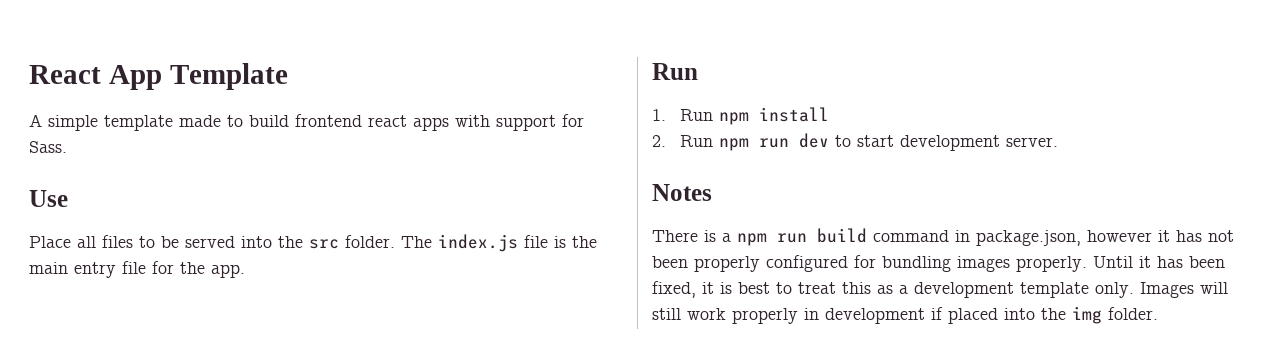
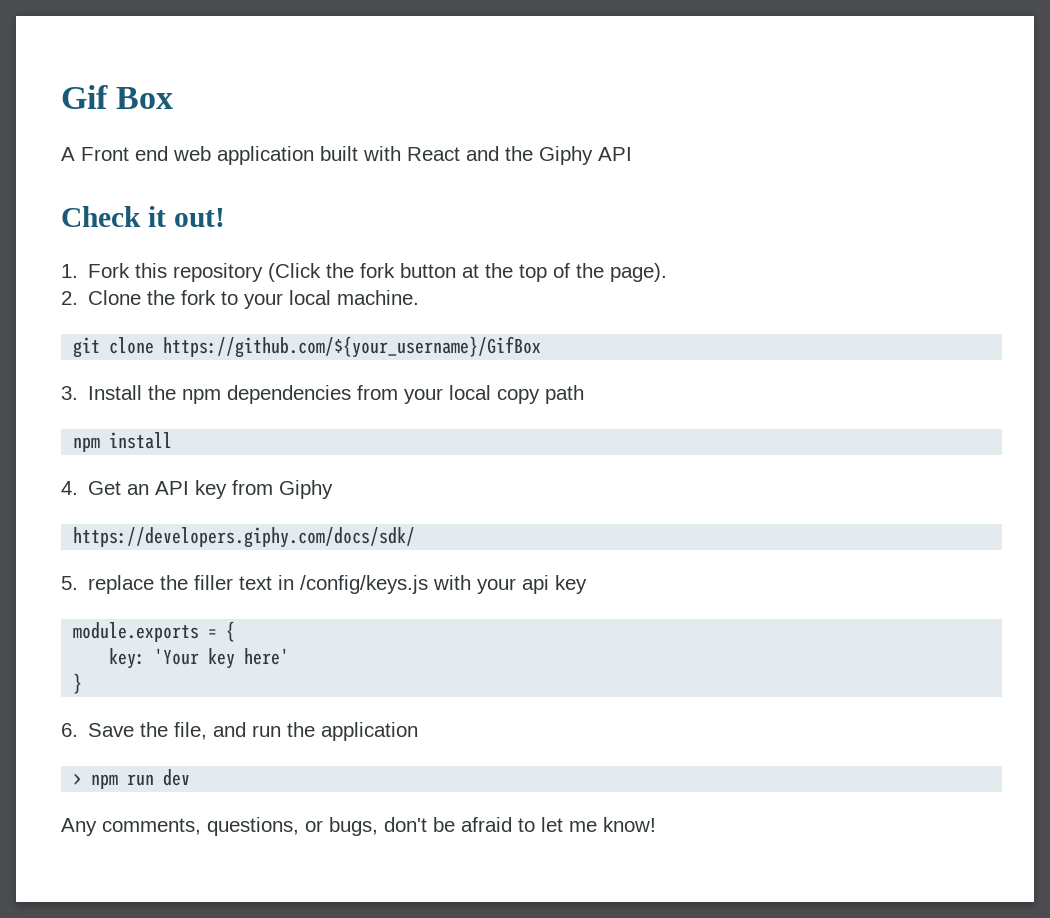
[29,63,288,90] [29,114,584,131] [29,141,67,153] [29,190,68,207] [29,234,597,252] [29,261,245,278] [652,63,698,80] [652,107,830,125] [652,133,1059,151] [652,184,712,201] [652,228,1234,246] [652,255,1225,272] [652,281,1228,298] [652,306,1158,324] React App Template // A simple template made to build frontend react apps with support for Sass. // Use // Place all files to be served into the src folder. The index.js file is the main entry file for the app. // Run // 1. Run npm install // 2. Run npm run dev to start development server. // Notes // There is a npm run build command in package.json, however it has not been properly configured for bundling images properly. Until it has been fixed, it is best to treat this as a development template only. Images will still work properly in development if placed into the img folder. -> [61,85,174,109] [61,146,632,165] [61,206,225,227] [61,263,668,282] [61,290,420,309] [73,336,542,358] [61,385,585,404] [73,432,173,452] [61,480,334,499] [73,527,416,548] [61,575,588,594] [73,621,236,642] [109,648,290,669] [73,673,83,694] [61,722,419,741] [73,769,191,789] [61,817,656,836] Gif Box // A Front end web application built with React and the Giphy API // Check it out! // 1. Fork this repository (Click the fork button at the top of the page). // 2. Clone the fork to your local machine. // git clone https://github.com/${your_username}/GifBox // 3. Install the npm dependencies from your local copy path // npm install // 4. Get an API key from Giphy // https://developers.giphy.com/docs/sdk/ // 5. replace the filler text in /config/keys.js with your api key // module.exports = { // key: 'Your key here' // } // 6. Save the file, and run the application // > npm run dev // Any comments, questions, or bugs, don't be afraid to let me know!

